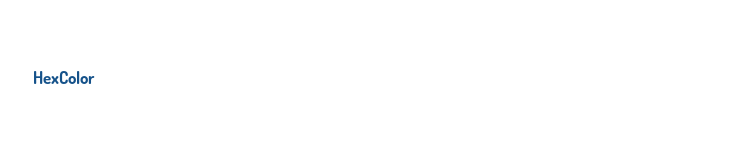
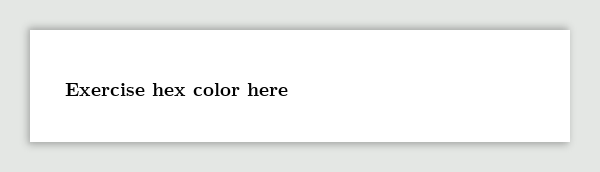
[33,71,95,84] HexColor -> [65,83,288,96] Exercise hex color here

